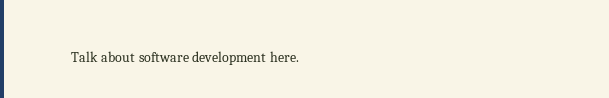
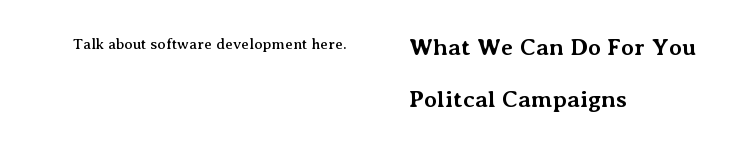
(300, 56) none -> [409,39,696,55] [409,91,628,112] // What We Can Do For You // Politcal Campaigns

